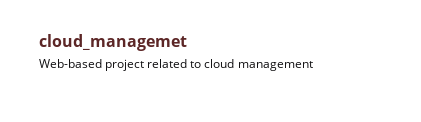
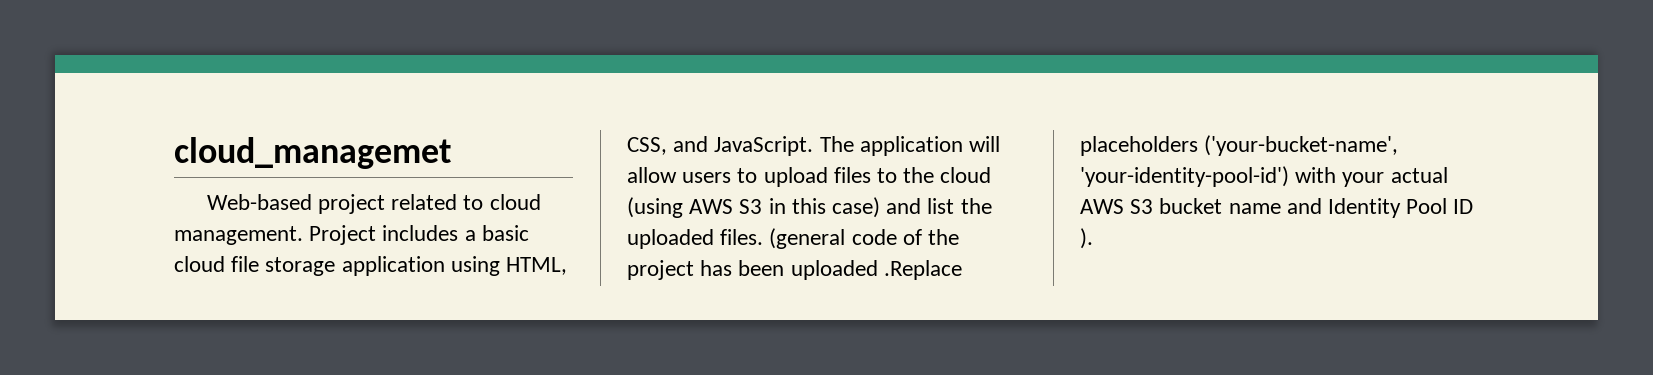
[237,61,313,71] management -> [174,225,529,245] [174,256,568,276] [627,136,1001,156] [627,167,992,187] [627,197,992,218] [627,228,960,249] [627,260,962,280] [1080,135,1399,156] [1080,166,1448,187] [1080,198,1474,218] [1080,228,1093,249] management. Project includes a basic cloud file storage application using HTML, CSS, and JavaScript. The application will allow users to upload files to the cloud (using AWS S3 in this case) and list the uploaded files. (general code of the project has been uploaded .Replace placeholders ('your-bucket-name', 'your-identity-pool-id') with your actual AWS S3 bucket name and Identity Pool ID ).

